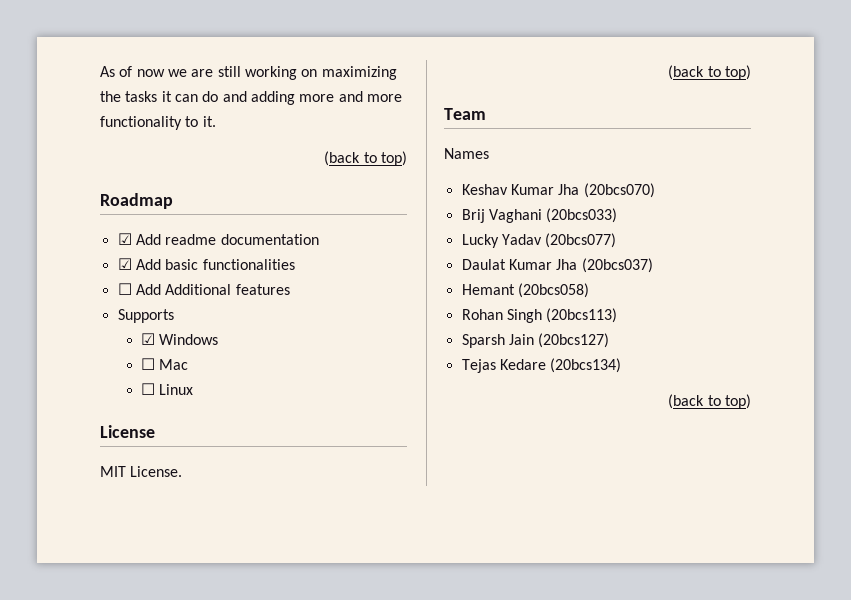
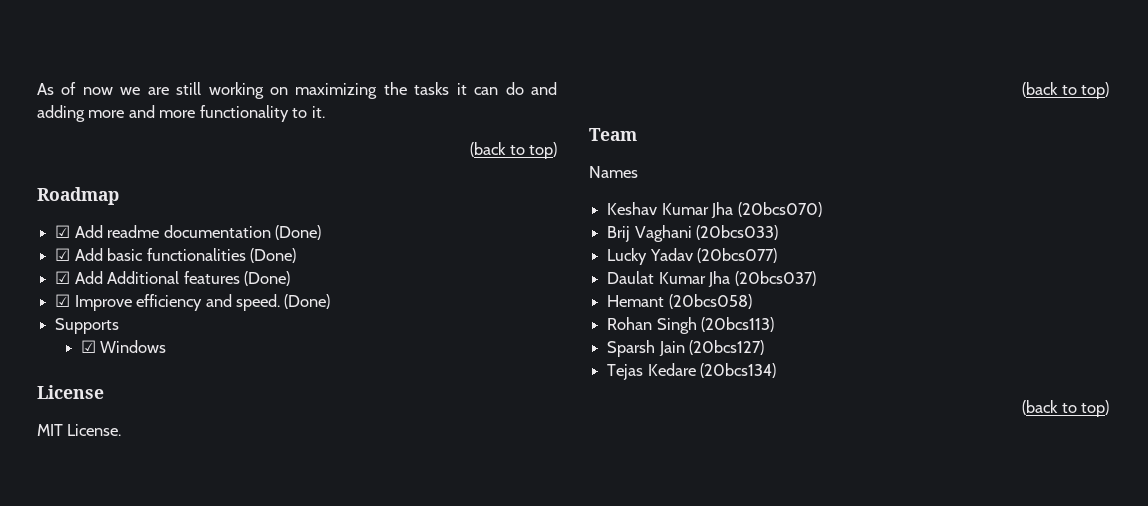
(319, 239) none -> [274,225,321,240] (Done)
[117,283,132,295] // ☐ -> [249,248,296,263] [55,271,71,284] (Done) // ☑
(290, 289) none -> [243,271,290,286] [55,294,331,311] (Done) // ☑ Improve efficiency and speed. (Done)
[140,358,189,370] [140,383,194,395] // ☐ Mac // ☐ Linux -> (167, 346) none

